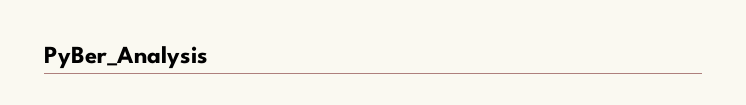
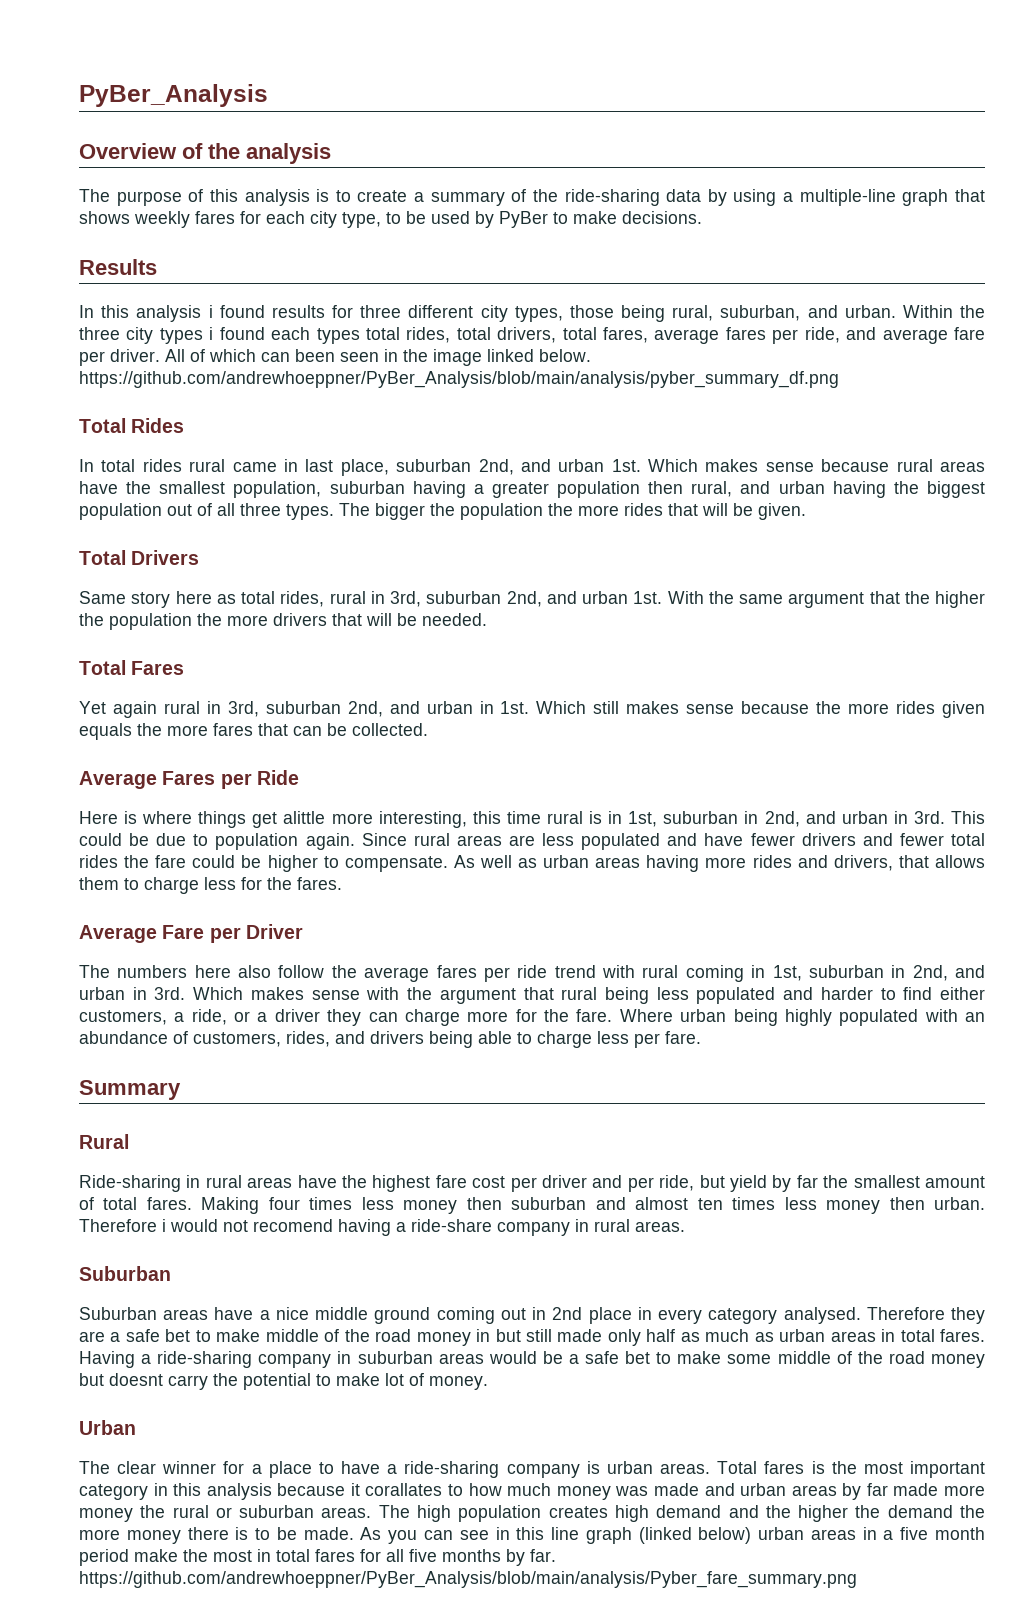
(208, 57) none -> [79,143,331,164] [79,189,986,206] [79,211,702,228] [79,259,157,275] [79,305,985,322] [79,327,986,344] [79,349,591,366] [79,371,839,388] [79,418,185,433] [79,459,986,476] [79,481,985,498] [79,503,806,520] [79,550,200,565] [79,591,985,608] [79,613,487,630] [79,660,185,675] [79,701,985,718] [79,723,428,740] [79,770,299,789] [79,811,985,828] [79,833,985,850] [79,855,985,872] [79,877,342,894] [79,924,303,943] [79,965,985,982] [79,987,985,1004] [79,1009,985,1026] [79,1031,701,1048] [79,1080,181,1100] [79,1134,129,1149] [79,1175,985,1192] [79,1197,986,1214] [79,1219,685,1236] [79,1266,171,1281] [79,1307,986,1324] [79,1329,986,1346] [79,1351,985,1368] [79,1373,488,1390] [79,1420,136,1435] [79,1461,985,1478] [79,1483,985,1500] [79,1505,985,1522] [79,1527,985,1544] [79,1549,556,1566] [79,1571,857,1588] // Overview of the analysis // The purpose of this analysis is to create a summary of the ride-sharing data by using a multiple-line graph that shows weekly fares for each city type, to be used by PyBer to make decisions. // Results // In this analysis i found results for three different city types, those being rural, suburban, and urban. Within the three city types i found each types total rides, total drivers, total fares, average fares per ride, and average fare per driver. All of which can been seen in the image linked below. https://github.com/andrewhoeppner/PyBer_Analysis/blob/main/analysis/pyber_summary_df.png // Total Rides // In total rides rural came in last place, suburban 2nd, and urban 1st. Which makes sense because rural areas have the smallest population, suburban having a greater population then rural, and urban having the biggest population out of all three types. The bigger the population the more rides that will be given. // Total Drivers // Same story here as total rides, rural in 3rd, suburban 2nd, and urban 1st. With the same argument that the higher the population the more drivers that will be needed. // Total Fares // Yet again rural in 3rd, suburban 2nd, and urban in 1st. Which still makes sense because the more rides given equals the more fares that can be collected. // Average Fares per Ride // Here is where things get alittle more interesting, this time rural is in 1st, suburban in 2nd, and urban in 3rd. This could be due to population again. Since rural areas are less populated and have fewer drivers and fewer total rides the fare could be higher to compensate. As well as urban areas having more rides and drivers, that allows them to charge less for the fares. // Average Fare per Driver // The numbers here also follow the average fares per ride trend with rural coming in 1st, suburban in 2nd, and urban in 3rd. Which makes sense with the argument that rural being less populated and harder to find either customers, a ride, or a driver they can charge more for the fare. Where urban being highly populated with an abundance of customers, rides, and drivers being able to charge less per fare. // Summary // Rural // Ride-sharing in rural areas have the highest fare cost per driver and per ride, but yield by far the smallest amount of total fares. Making four times less money then suburban and almost ten times less money then urban. Therefore i would not recomend having a ride-share company in rural areas. // Suburban // Suburban areas have a nice middle ground coming out in 2nd place in every category analysed. Therefore they are a safe bet to make middle of the road money in but still made only half as much as urban areas in total fares. Having a ride-sharing company in suburban areas would be a safe bet to make some middle of the road money but doesnt carry the potential to make lot of money. // Urban // The clear winner for a place to have a ride-sharing company is urban areas. Total fares is the most important category in this analysis because it corallates to how much money was made and urban areas by far made more money the rural or suburban areas. The high population creates high demand and the higher the demand the more money there is to be made. As you can see in this line graph (linked below) urban areas in a five month period make the most in total fares for all five months by far. https://github.com/andrewhoeppner/PyBer_Analysis/blob/main/analysis/Pyber_fare_summary.png

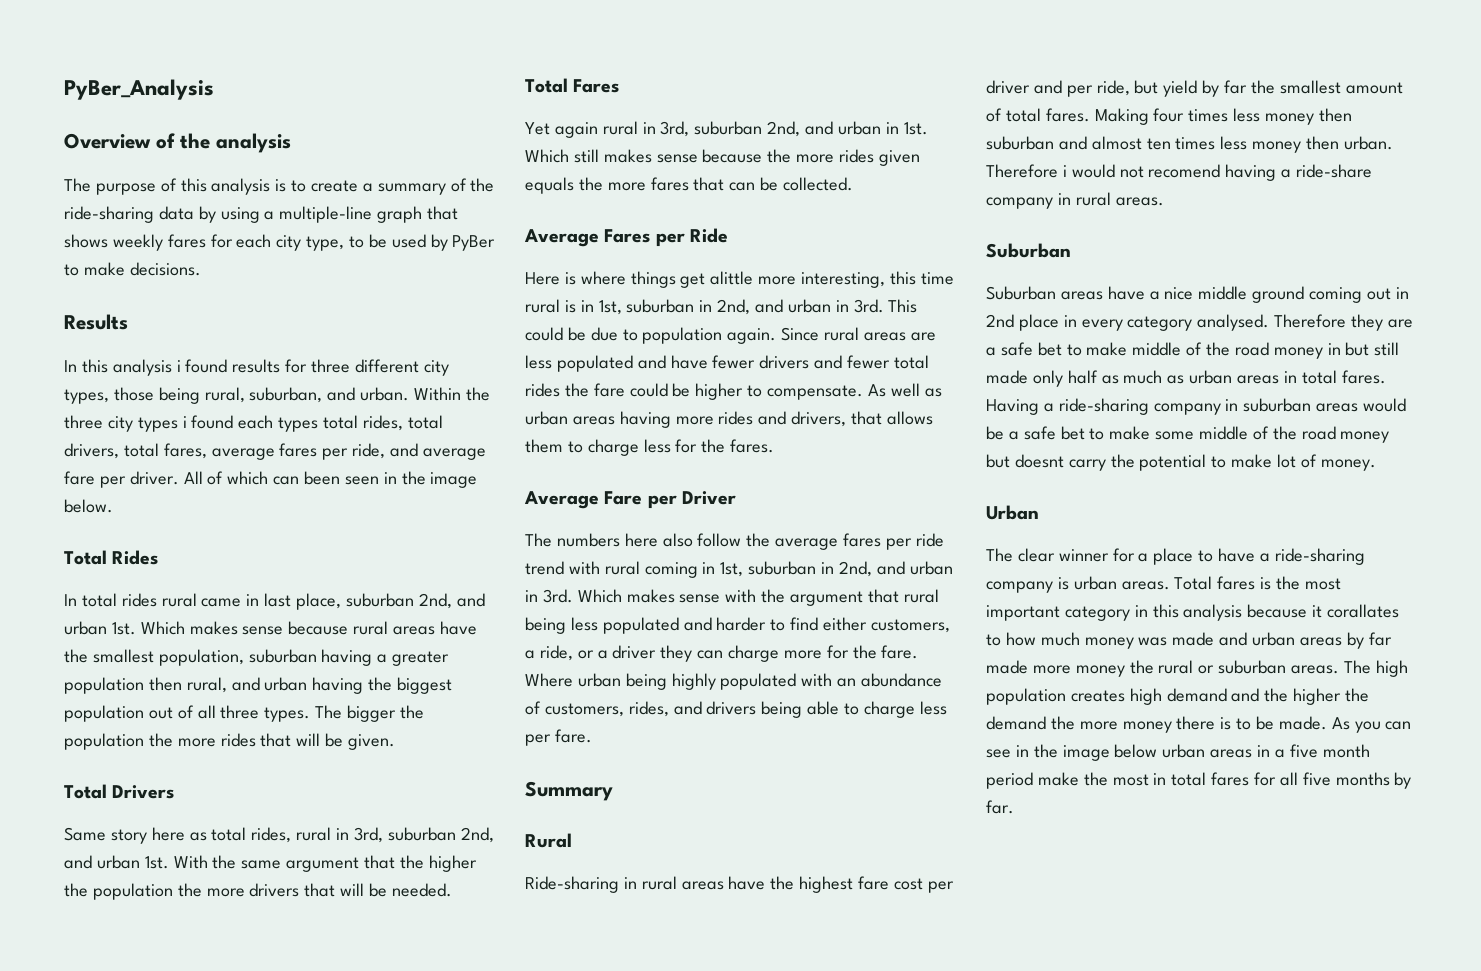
[487,349,534,362] linked -> (478, 480) none
[79,371,839,388] https://github.com/andrewhoeppner/PyBer_Analysis/blob/main/analysis/pyber_summary_df.png -> (113, 506) none
[516,1527,752,1544] this line graph (linked below) -> [1033,744,1158,761] the image below
[79,1571,857,1588] https://github.com/andrewhoeppner/PyBer_Analysis/blob/main/analysis/Pyber_fare_summary.png -> (1014, 807) none

